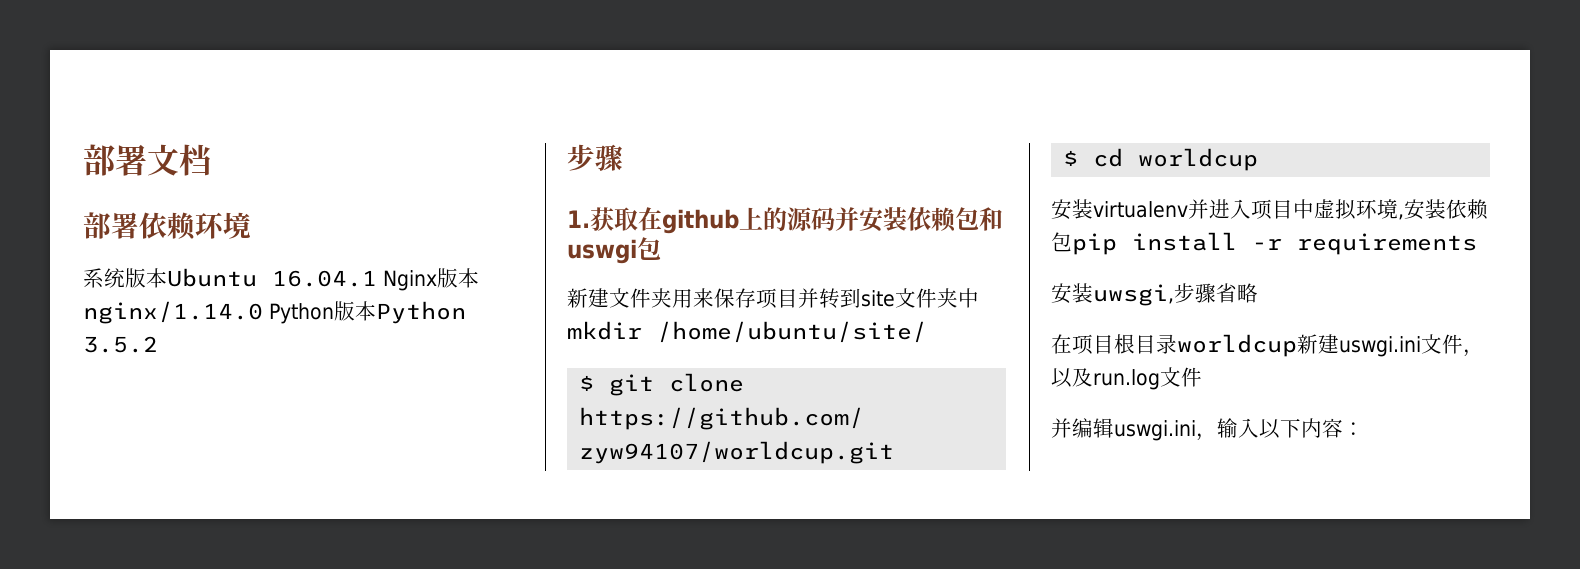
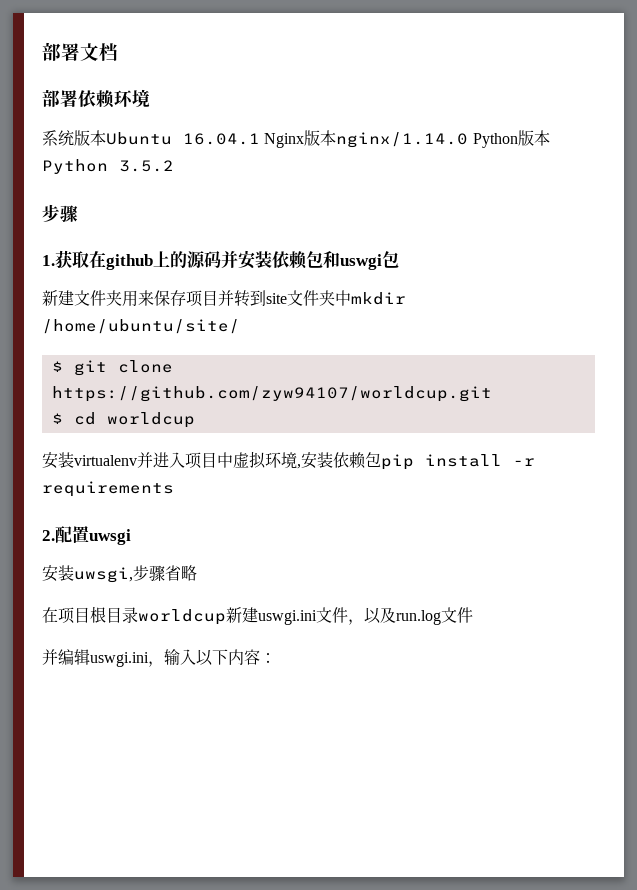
(1477, 244) none -> [42,526,131,545] // 2.配置uwsgi

